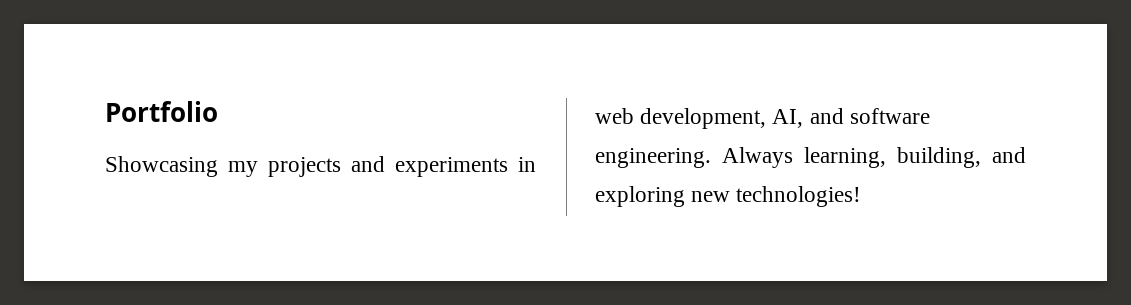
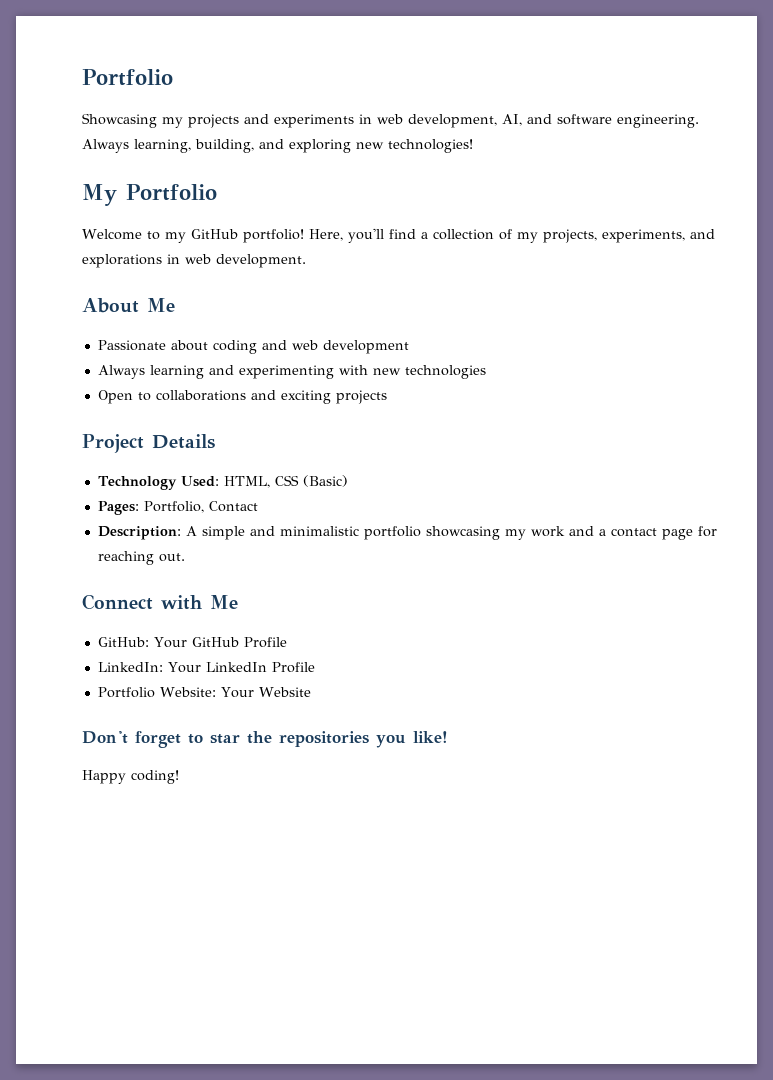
(862, 196) none -> [82,184,217,206] [82,228,715,243] [82,254,306,268] [82,298,175,313] [97,340,409,354] [97,365,486,379] [97,390,387,404] [82,434,215,453] [97,475,348,490] [97,501,258,515] [97,526,717,540] [97,551,185,565] [82,594,238,610] [97,637,287,648] [97,662,315,673] [97,687,311,698] [82,731,448,748] [82,770,179,784] // My Portfolio // Welcome to my GitHub portfolio! Here, you'll find a collection of my projects, experiments, and explorations in web development. // About Me // Passionate about coding and web development // Always learning and experimenting with new technologies // Open to collaborations and exciting projects // Project Details // Technology Used: HTML, CSS (Basic) // Pages: Portfolio, Contact // Description: A simple and minimalistic portfolio showcasing my work and a contact page for reaching out. // Connect with Me // GitHub: Your GitHub Profile // LinkedIn: Your LinkedIn Profile // Portfolio Website: Your Website // Don't forget to star the repositories you like! // Happy coding!

